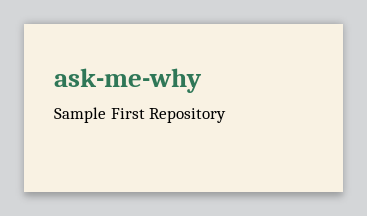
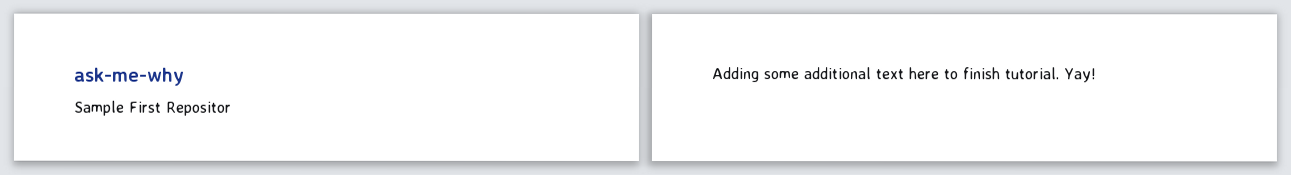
[149,108,227,123] Repository -> [165,101,231,116] [712,67,1097,83] Repositor // Adding some additional text here to finish tutorial. Yay!

